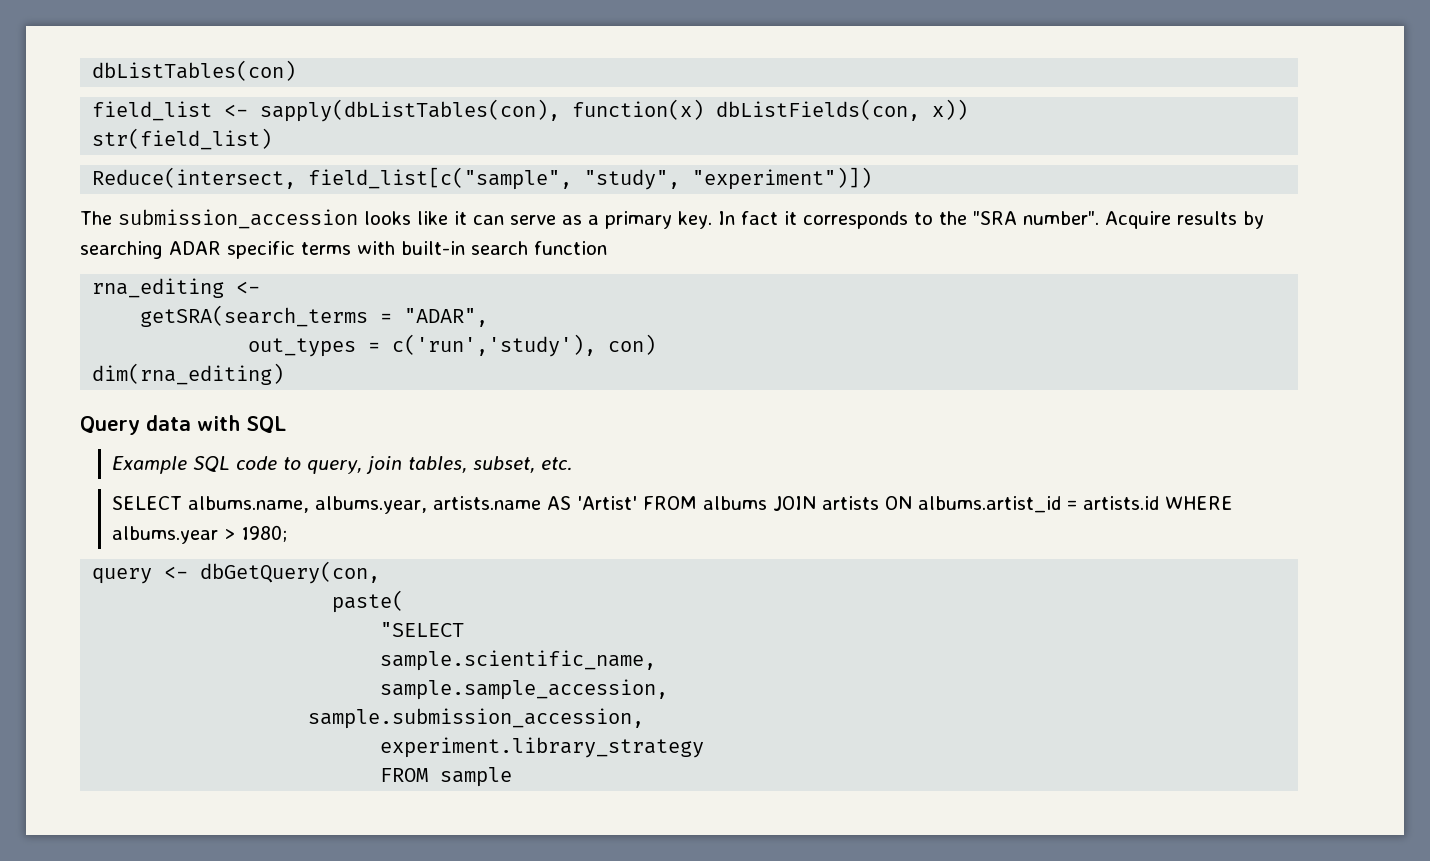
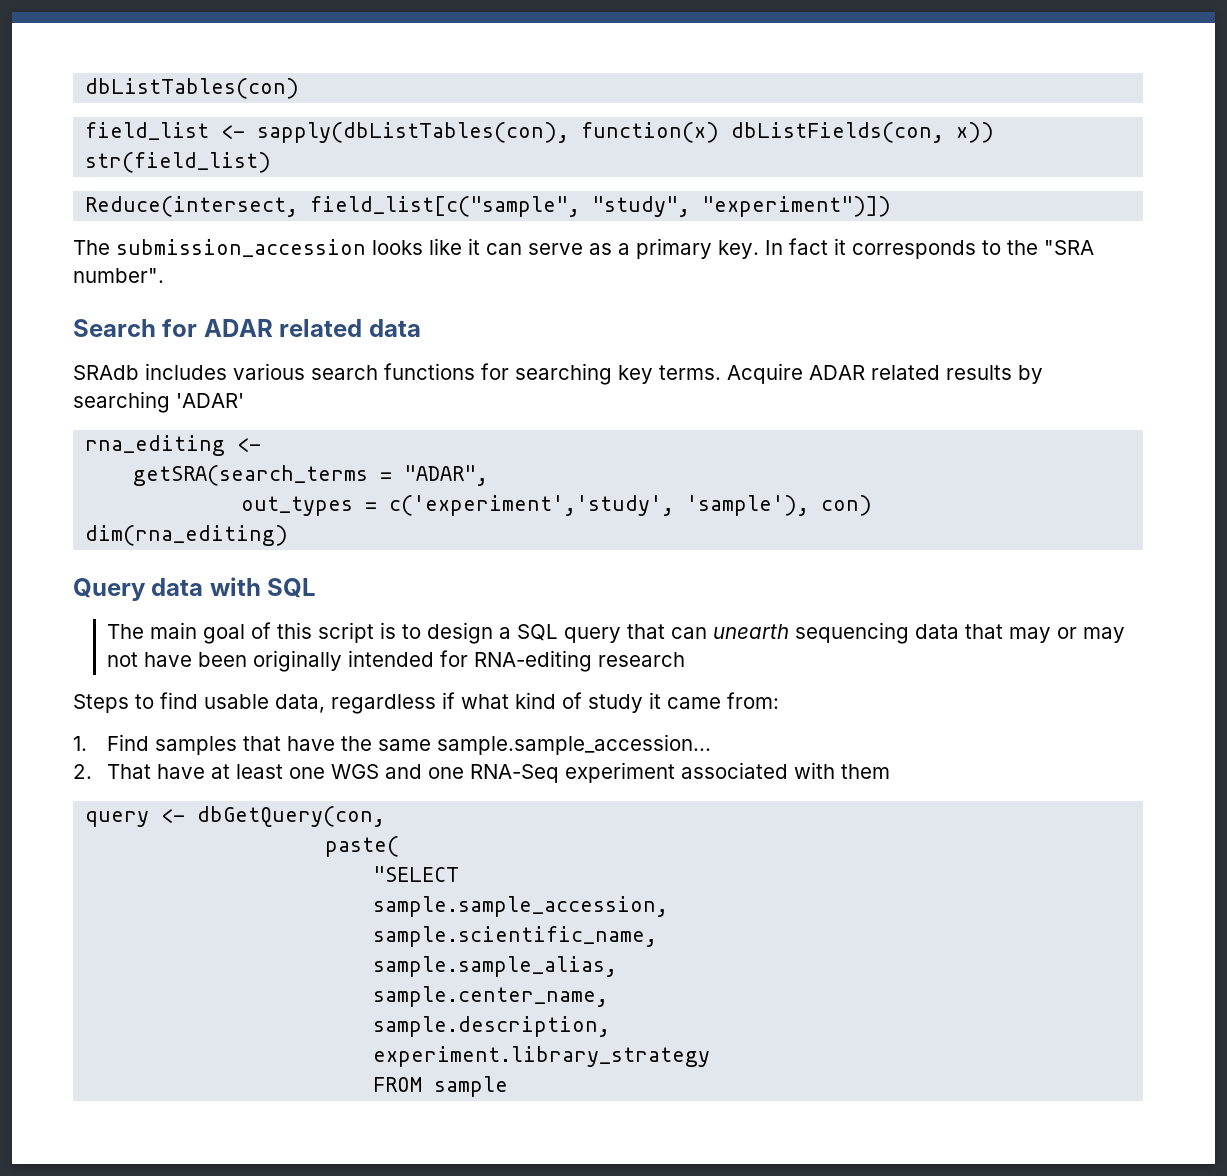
[1104,211,1264,229] [80,241,607,259] Acquire results by searching ADAR specific terms with built-in search function -> [73,319,421,337] [73,363,1043,385] [73,391,244,413] // Search for ADAR related data // SRAdb includes various search functions for searching key terms. Acquire ADAR related results by searching 'ADAR'
[392,334,597,357] c('run','study'), -> [389,495,810,516] c('experiment','study', 'sample'),
[112,456,573,474] [112,496,1234,514] [112,525,288,544] Example SQL code to query, join tables, subset, etc. // SELECT albums.name, albums.year, artists.name AS 'Artist' FROM albums JOIN artists ON albums.artist_id = artists.id WHERE albums.year > 1980; -> [107,622,1126,644] [107,650,686,672] [73,692,779,714] [73,734,712,755] [73,762,891,783] The main goal of this script is to design a SQL query that can unearth sequencing data that may or may not have been originally intended for RNA-editing research // Steps to find usable data, regardless if what kind of study it came from: // 1. Find samples that have the same sample.sample_accession... // 2. That have at least one WGS and one RNA-Seq experiment associated with them
(465, 629) none -> [373,896,669,917] // sample.sample_accession,
[380,679,669,700] [308,708,645,729] sample.sample_accession, // sample.submission_accession, -> [373,956,618,977] [373,986,609,1007] [373,1016,611,1037] sample.sample_alias, // sample.center_name, // sample.description,

